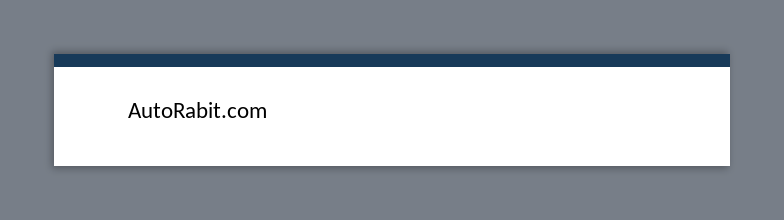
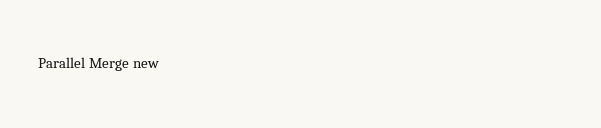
[128,102,267,118] AutoRabit.com -> [38,57,159,71] Parallel Merge new

